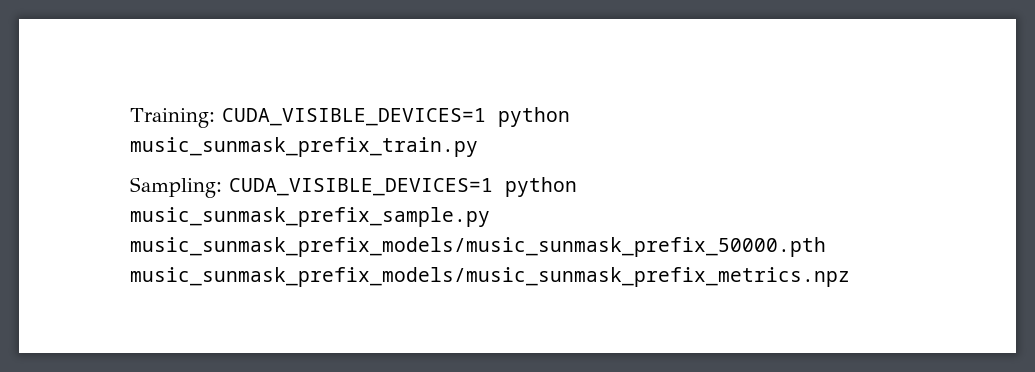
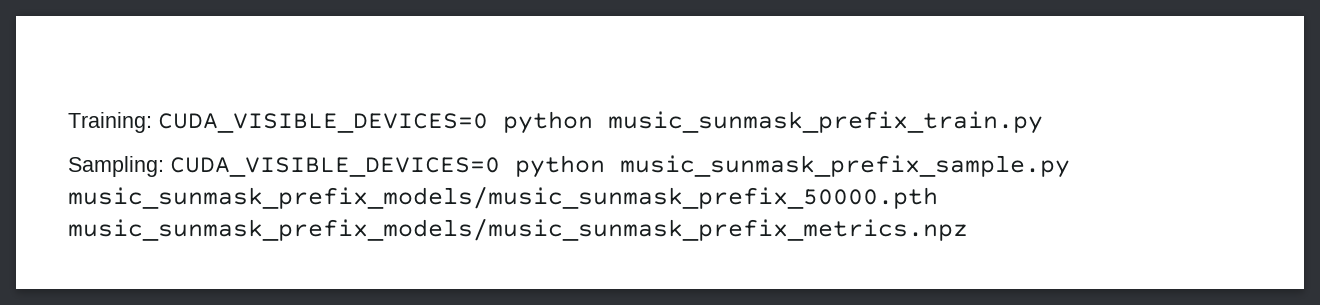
[221,108,486,126] CUDA_VISIBLE_DEVICES=1 -> [158,113,488,133] CUDA_VISIBLE_DEVICES=0
[229,178,493,196] CUDA_VISIBLE_DEVICES=1 -> [170,157,500,177] CUDA_VISIBLE_DEVICES=0

